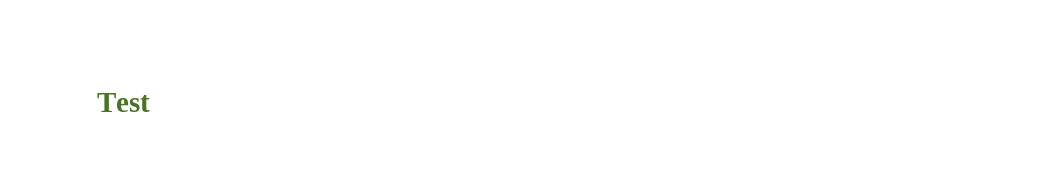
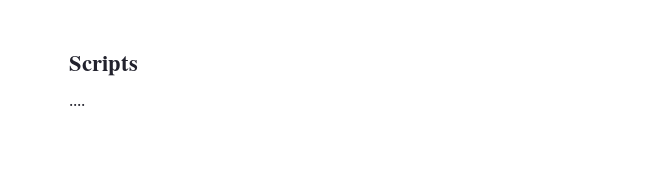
[97,93,150,112] Test -> [69,56,138,76] [69,103,85,106] Scripts // ....

